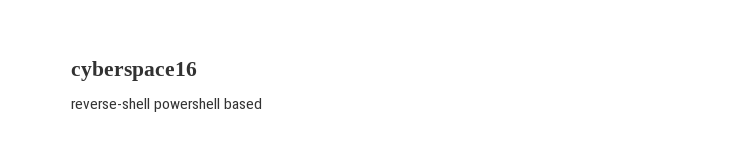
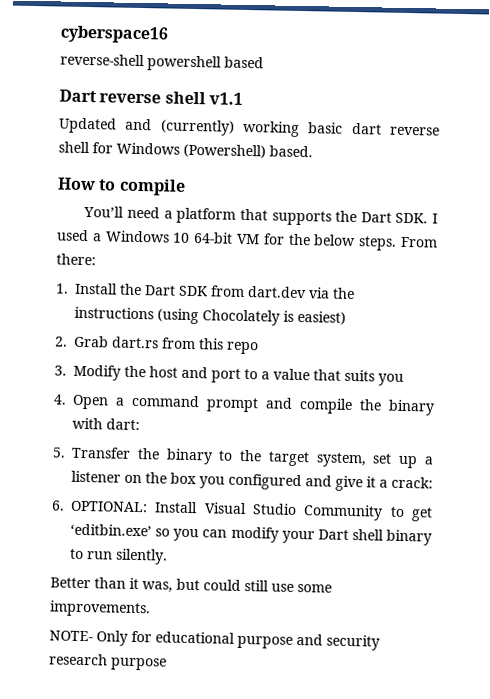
(263, 103) none -> [59,89,243,105] [59,117,440,137] [58,141,313,159] [57,177,186,196] [83,205,438,226] [57,229,439,251] [56,253,96,266] [56,282,355,300] [74,306,346,326] [55,335,259,355] [54,364,404,386] [53,394,435,416] [72,417,140,431] [52,446,434,469] [71,470,433,492] [51,500,433,522] [70,523,432,546] [70,548,168,565] [50,577,332,593] [50,600,151,618] [49,630,380,651] [49,653,167,671] // Dart reverse shell v1.1 // Updated and (currently) working basic dart reverse shell for Windows (Powershell) based. // How to compile // You’ll need a platform that supports the Dart SDK. I used a Windows 10 64-bit VM for the below steps. From there: // 1. Install the Dart SDK from dart.dev via the instructions (using Chocolately is easiest) // 2. Grab dart.rs from this repo // 3. Modify the host and port to a value that suits you // 4. Open a command prompt and compile the binary with dart: // 5. Transfer the binary to the target system, set up a listener on the box you configured and give it a crack: // 6. OPTIONAL: Install Visual Studio Community to get ‘editbin.exe’ so you can modify your Dart shell binary to run silently. // Better than it was, but could still use some improvements. // NOTE- Only for educational purpose and security research purpose

